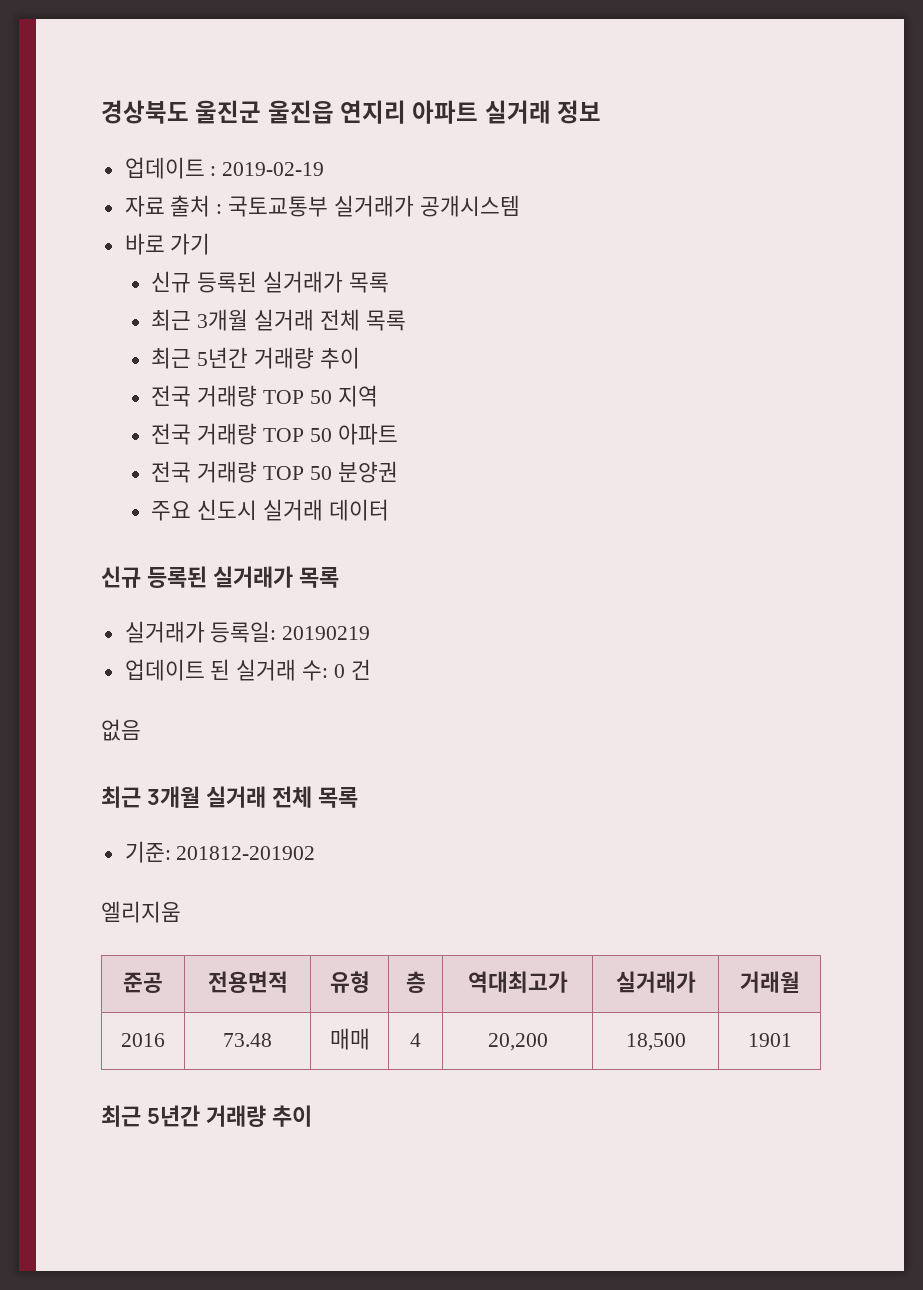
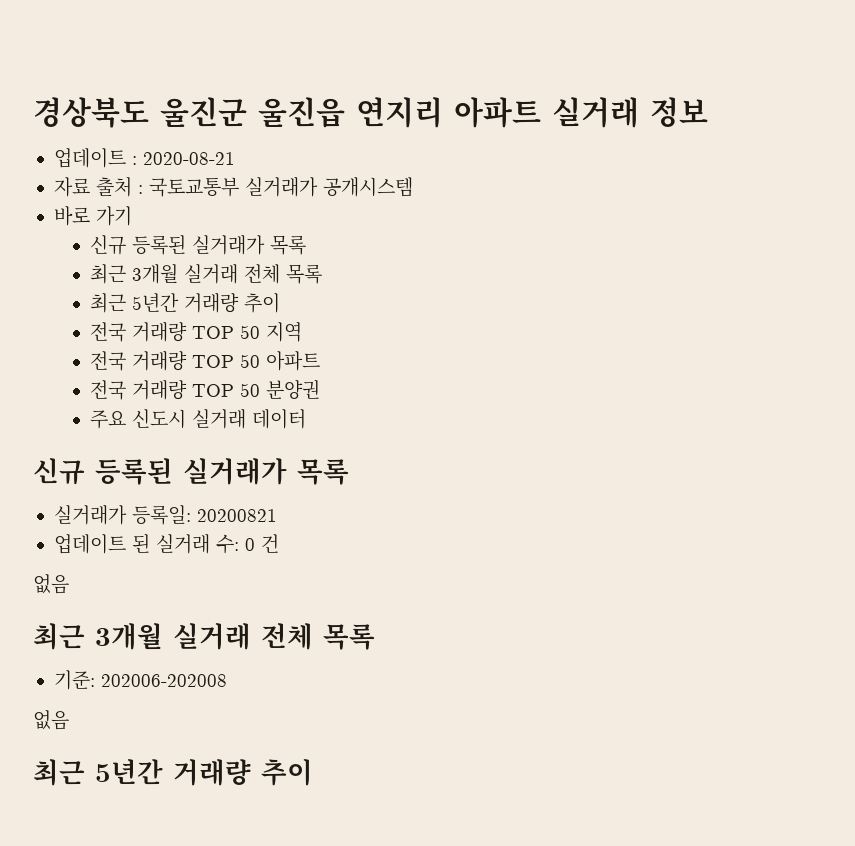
[222,162,325,176] 2019-02-19 -> [142,152,235,165] 2020-08-21
[282,626,371,640] 20190219 -> [196,509,277,522] 20200821
[176,846,316,860] [101,901,181,923] [123,972,163,993] [207,971,288,993] [329,971,370,993] [405,971,426,993] [467,971,568,993] [615,971,696,993] [739,971,800,993] [121,1033,165,1047] [223,1033,272,1047] [329,1028,370,1050] [410,1033,421,1047] [487,1033,548,1051] [625,1033,686,1051] [747,1033,792,1047] 201812-201902 // 엘리지움 // 준공 | 전용면적 | 유형 | 층 | 역대최고가 | 실거래가 | 거래월 // 2016 | 73.48 | 매매 | 4 | 20,200 | 18,500 | 1901 -> [100,674,227,687] [33,710,69,730] 202006-202008 // 없음

